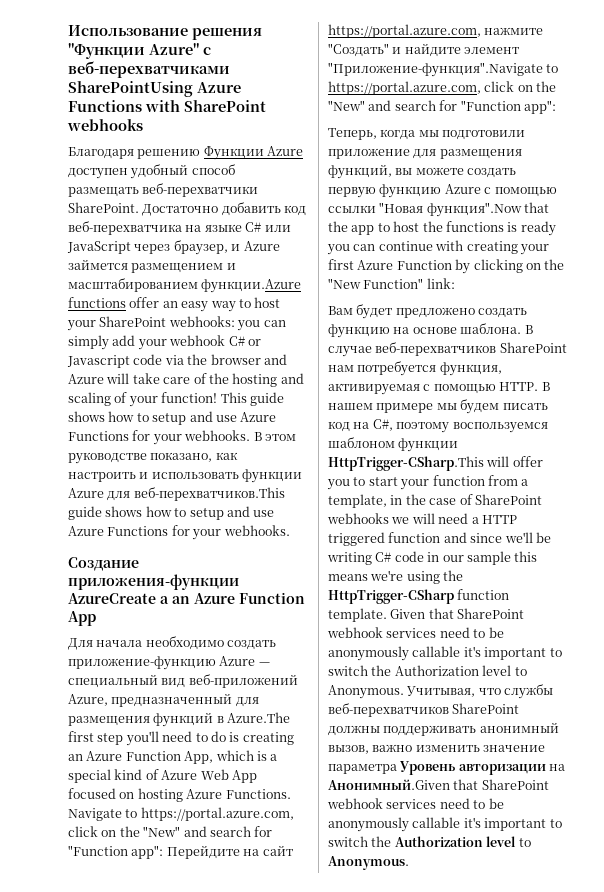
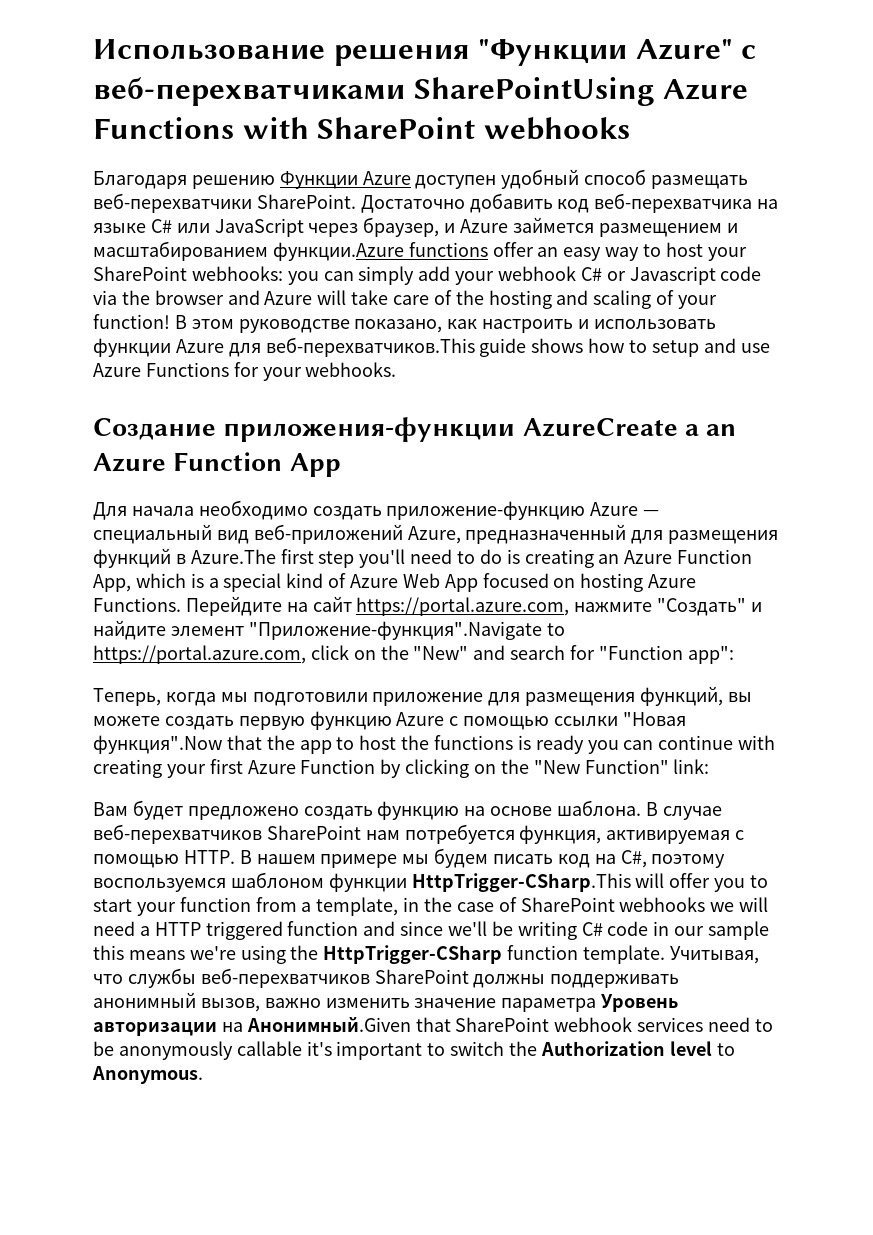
[220,392,284,406] [68,411,277,425] [68,430,251,445] This guide shows how to setup and use Azure Functions for your webhooks. -> (170, 321) none
[68,807,294,821] [68,826,273,837] [68,845,164,859] Navigate to https://portal.azure.com, click on the "New" and search for "Function app": -> (181, 604) none
[390,608,525,619] [327,627,504,638] [328,646,562,661] [328,665,527,676] [328,685,404,699] Given that SharePoint webhook services need to be anonymously callable it's important to switch the Authorization level to Anonymous. -> (666, 954) none

